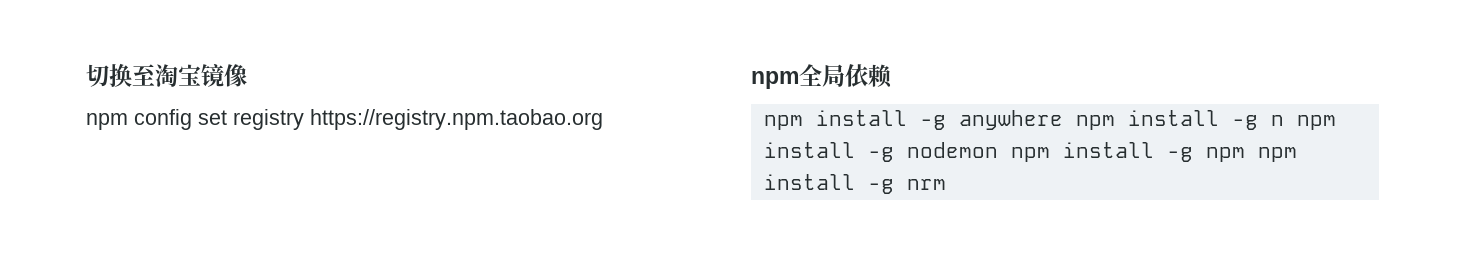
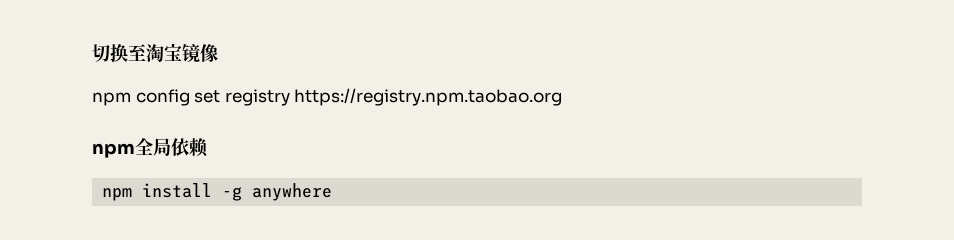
[1075,110,1336,130] [763,142,1297,162] [763,174,946,194] npm install -g n npm install -g nodemon npm install -g npm npm install -g nrm -> (333, 192) none

